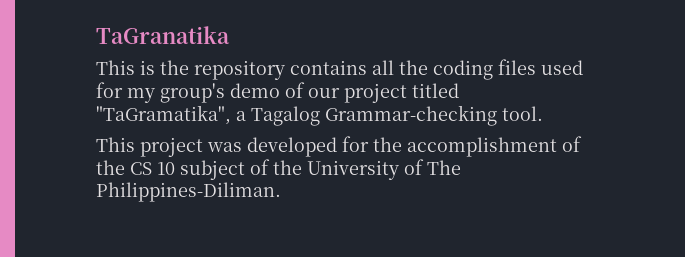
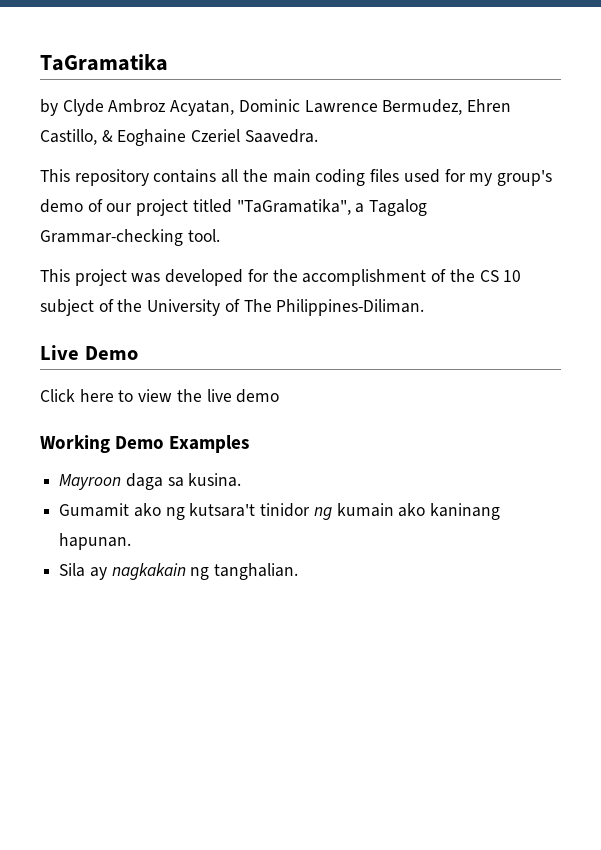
[96,26,230,44] [96,60,189,75] TaGranatika // This is the -> [40,54,168,71] [40,99,512,116] [40,129,318,146] [40,169,70,182] TaGramatika // by Clyde Ambroz Acyatan, Dominic Lawrence Bermudez, Ehren Castillo, & Eoghaine Czeriel Saavedra. // This
(428, 67) none -> [272,169,311,183] main
(281, 192) none -> [40,345,138,360] [40,389,280,403] [40,435,250,453] [59,473,242,490] [59,503,501,520] [59,533,132,550] [59,563,299,580] // Live Demo // Click here to view the live demo // Working Demo Examples // Mayroon daga sa kusina. // Gumamit ako ng kutsara't tinidor ng kumain ako kaninang hapunan. // Sila ay nagkakain ng tanghalian.

